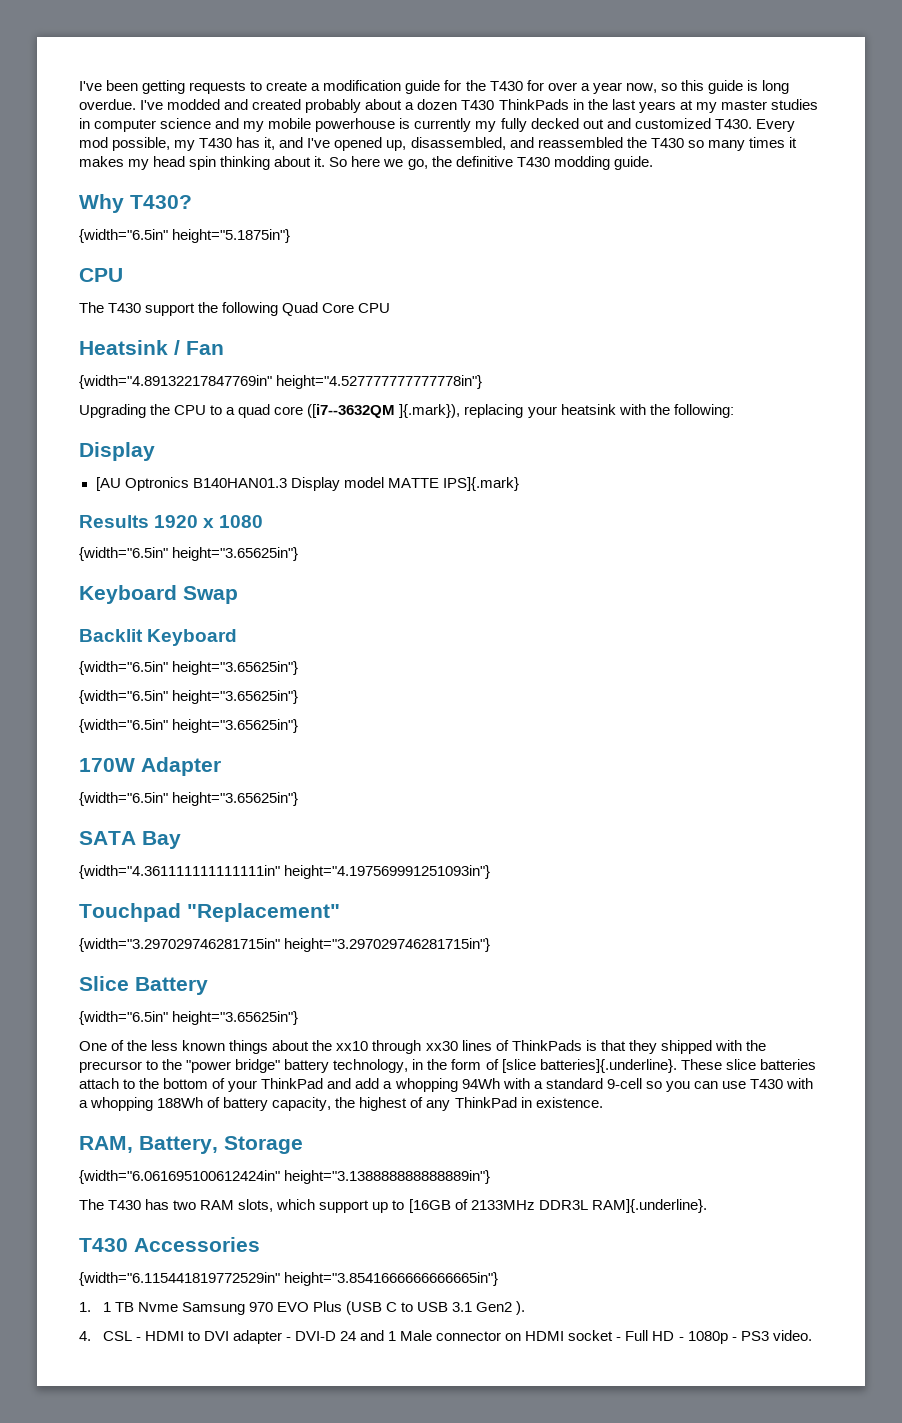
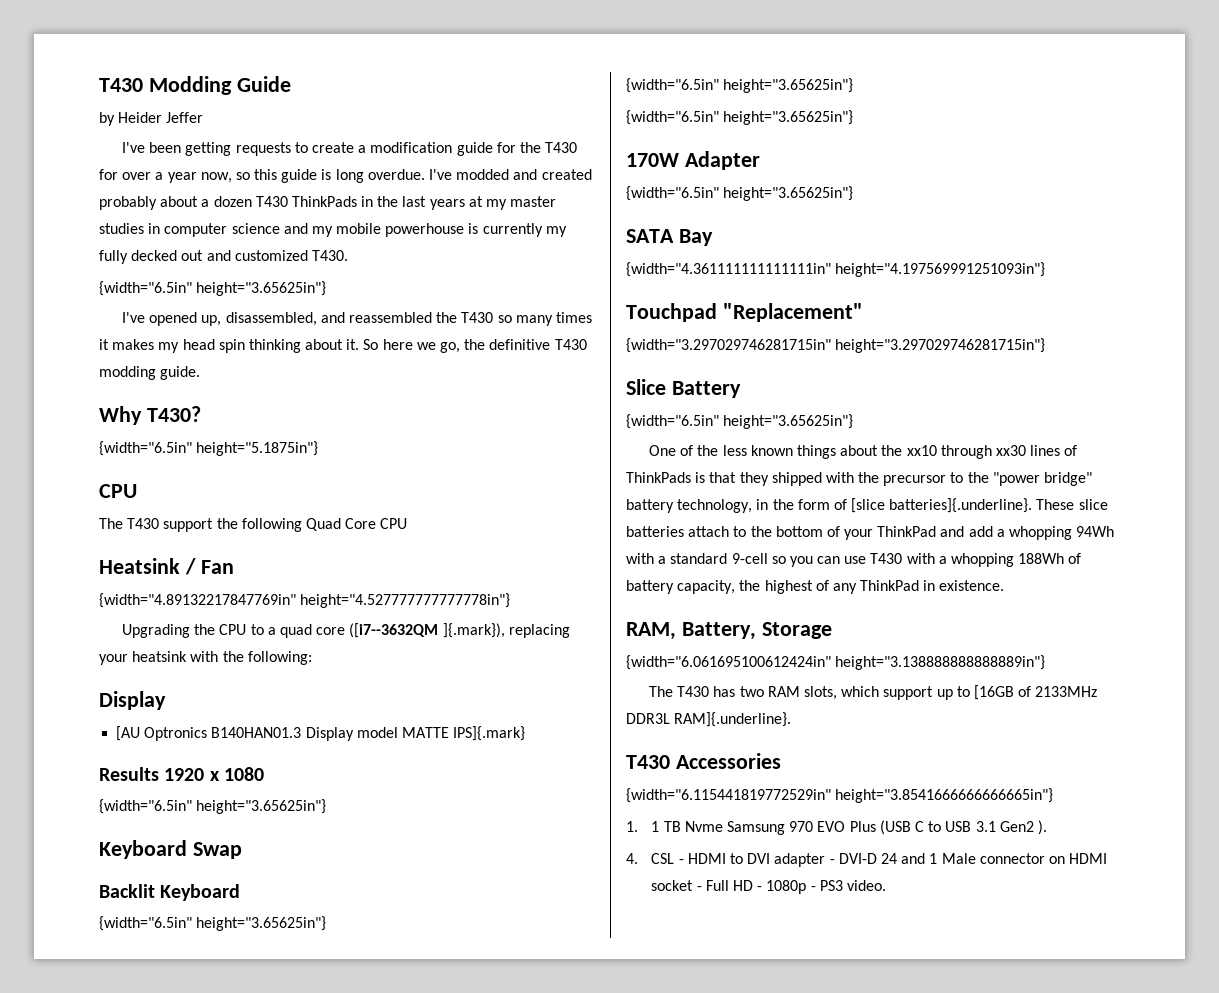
(79, 86) none -> [99,76,291,95] [99,112,204,126] T430 Modding Guide // by Heider Jeffer //
[755,119,795,132] [79,137,304,151] Every mod possible, my T430 has it, and -> [99,281,327,296] // {width="6.5in" height="3.65625in"} //

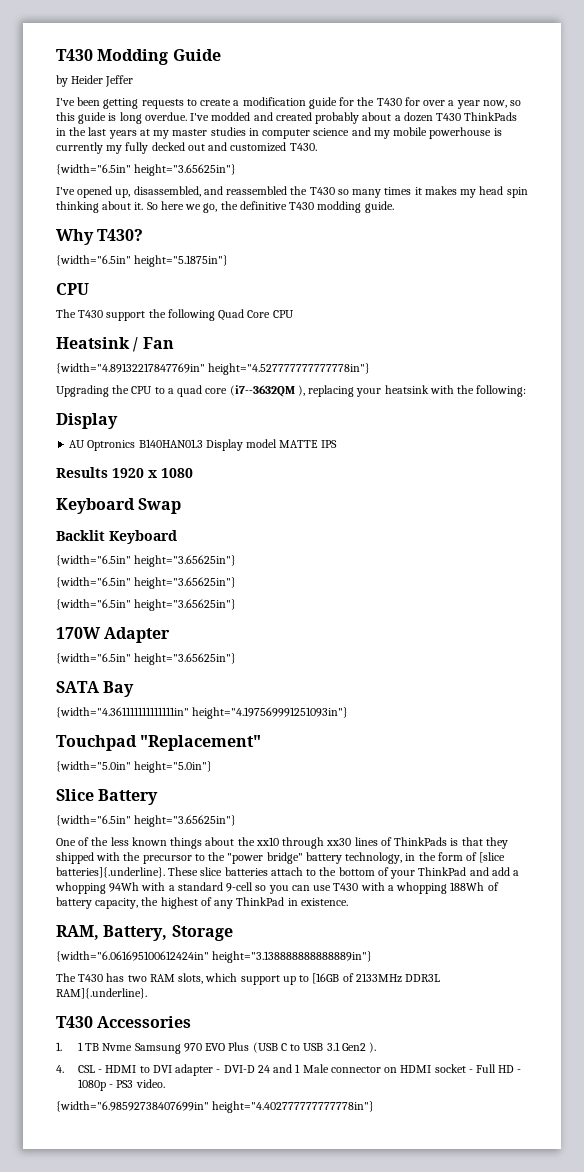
[349,623,505,638] ([i7--3632QM ]{.mark}), -> [229,385,305,397] (i7--3632QM ),
[116,726,141,741] [AU -> [69,440,86,448] AU
[453,726,526,741] IPS]{.mark} -> [320,440,337,448] IPS
[99,799,327,814] // {width="6.5in" height="3.65625in"} -> (193, 473) none
[626,338,1046,353] {width="3.297029746281715in" height="3.297029746281715in"} -> [56,761,213,773] {width="5.0in" height="5.0in"}
[626,788,1054,803] // {width="6.115441819772529in" height="3.8541666666666665in"} -> (192, 1022) none
(886, 885) none -> [56,1101,375,1113] // {width="6.98592738407699in" height="4.402777777777778in"}

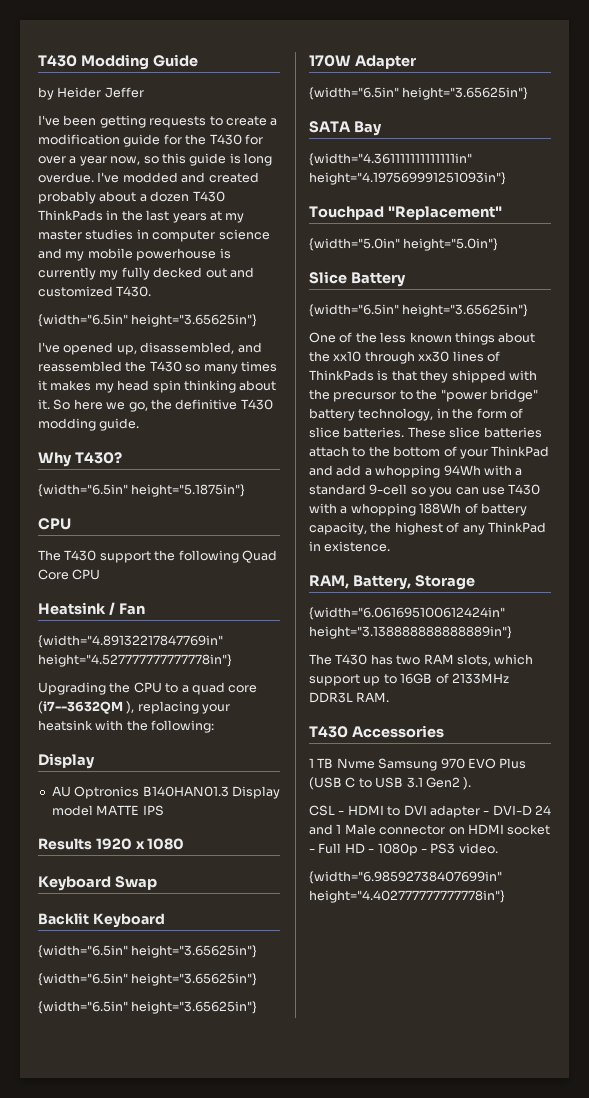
[479,852,506,863] [56,867,165,878] [slice batteries]{.underline}. -> [309,427,405,438] slice batteries.
[312,973,340,984] [16GB -> [400,673,433,684] 16GB
[56,988,147,999] RAM]{.underline}. -> [356,692,390,702] RAM.
[56,1042,62,1051] 1. -> (444, 731) none
[56,1065,64,1073] 4. -> (472, 783) none

